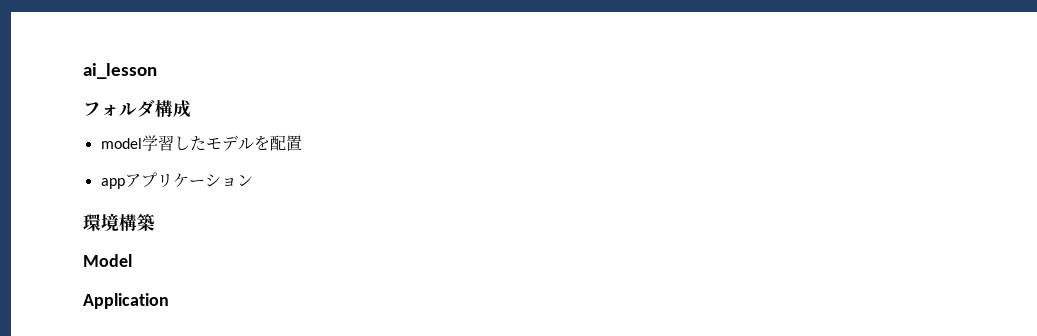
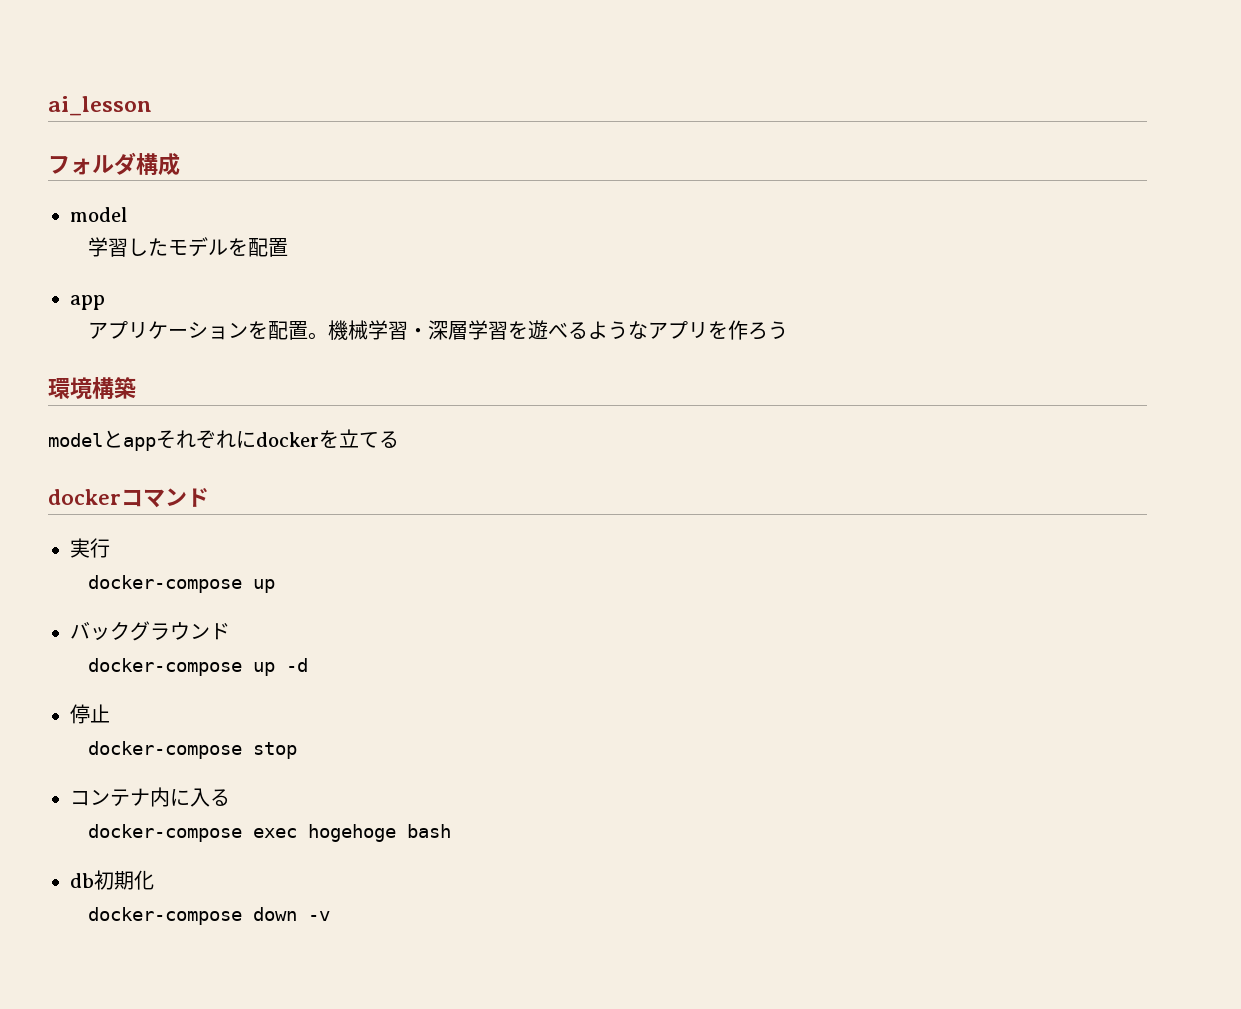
(142, 143) none -> (127, 214) //
(125, 183) none -> (105, 302) //
[83,213,155,232] [83,254,132,267] [83,293,169,309] // 環境構築 // Model // Application -> [247,320,788,340] [48,377,136,399] [48,429,399,451] [48,488,209,508] [70,538,110,558] [87,575,275,593] [70,621,230,641] [87,658,308,676] [70,704,110,724] [87,741,297,759] [70,787,230,807] [87,824,451,842] [70,870,154,890] [87,907,330,925] を配置。機械学習・深層学習を遊べるようなアプリを作ろう // 環境構築 // modelとappそれぞれにdockerを立てる // dockerコマンド // 実行 // docker-compose up // バックグラウンド // docker-compose up -d // 停止 // docker-compose stop // コンテナ内に入る // docker-compose exec hogehoge bash // db初期化 // docker-compose down -v

